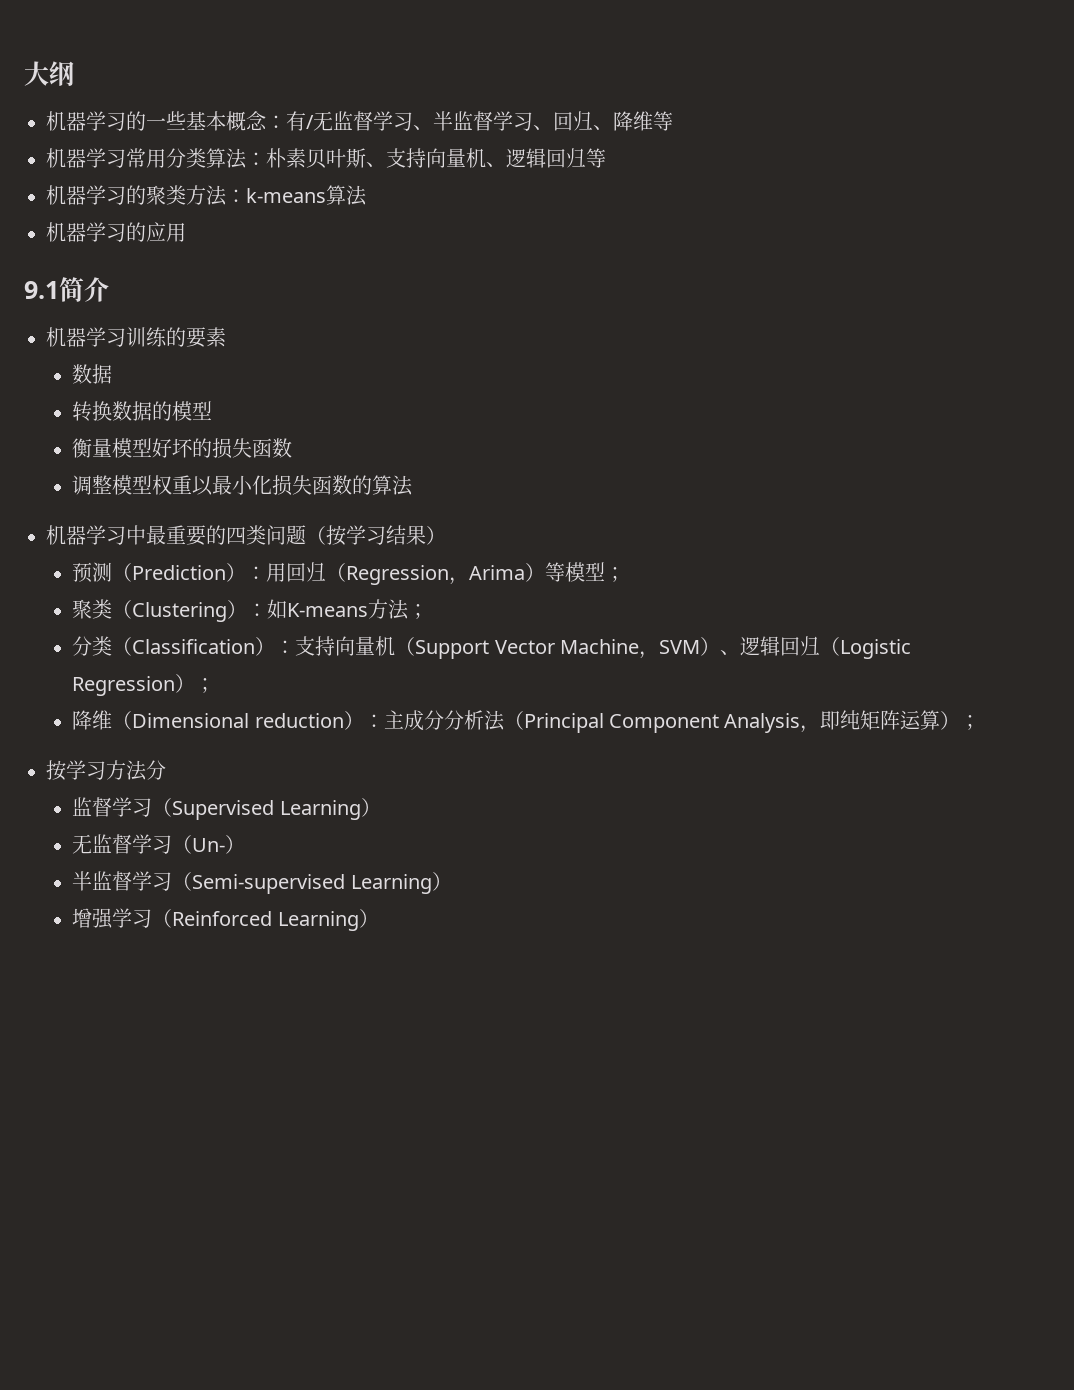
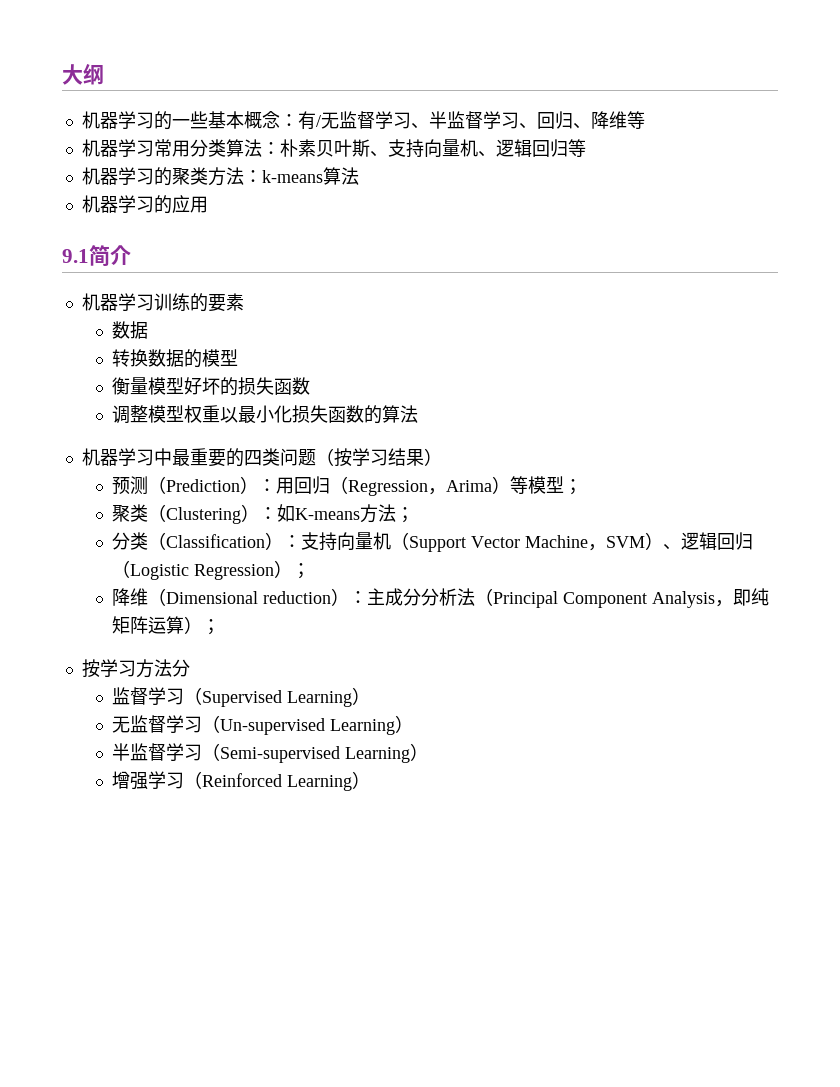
[192,838,226,852] Un- -> [219,718,395,735] Un-supervised Learning

